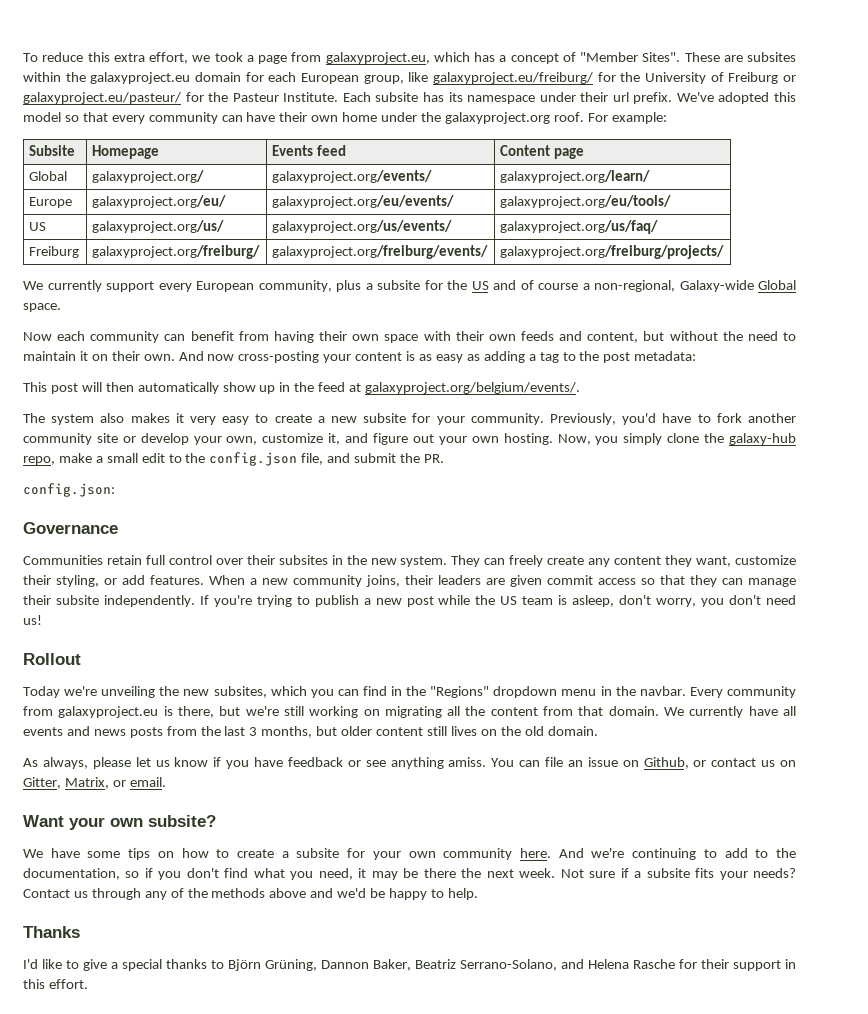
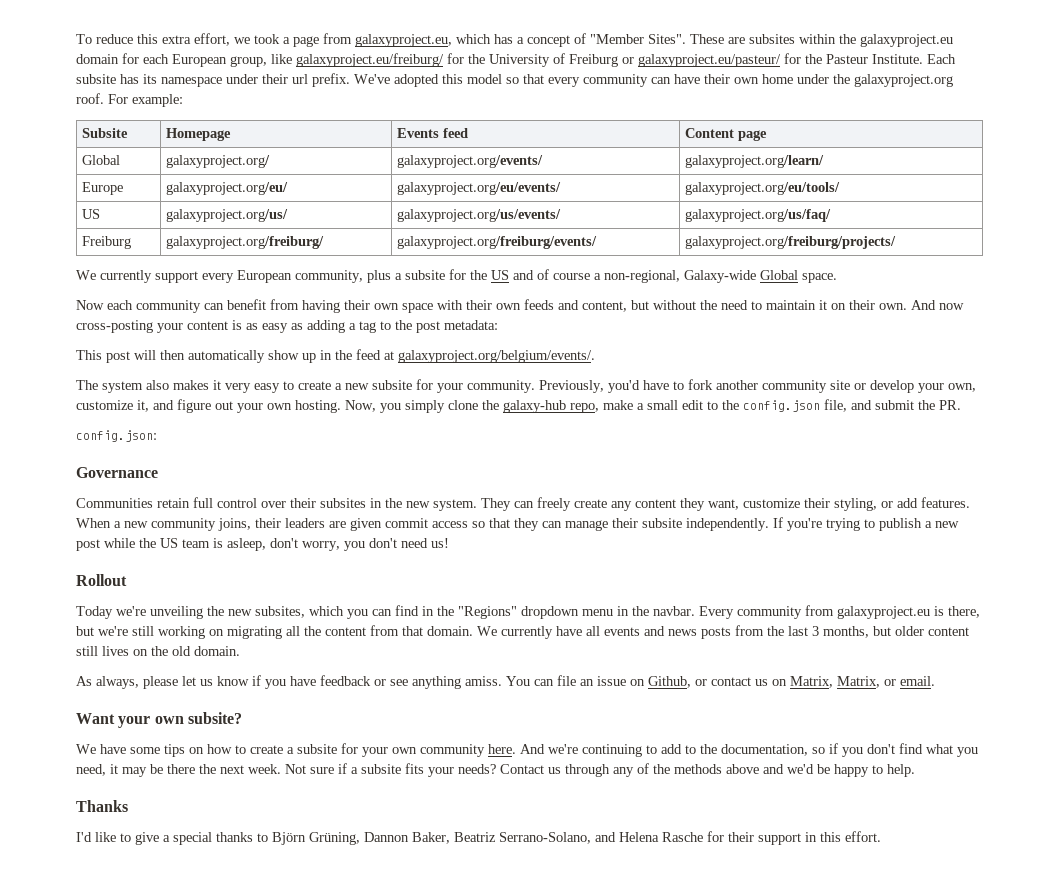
[23,777,61,789] Gitter, -> [790,676,833,688] Matrix,

